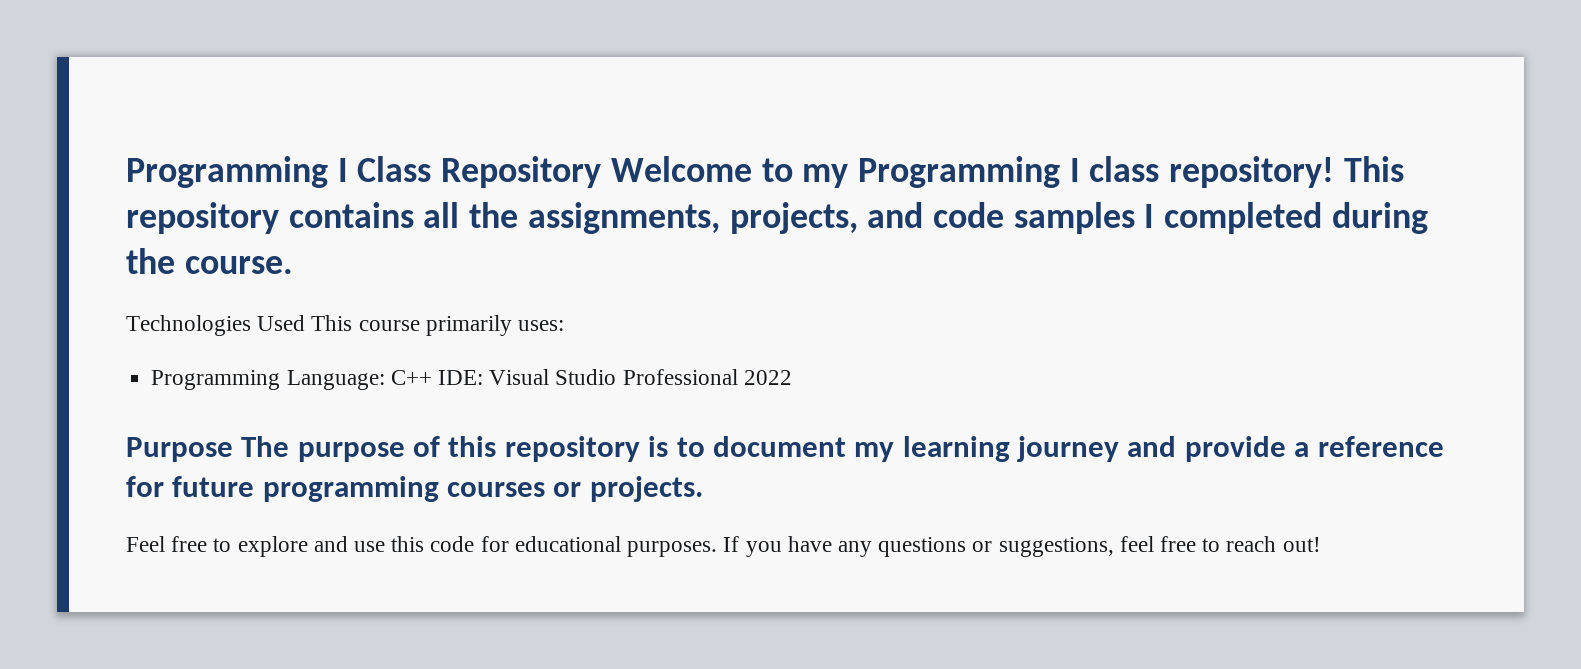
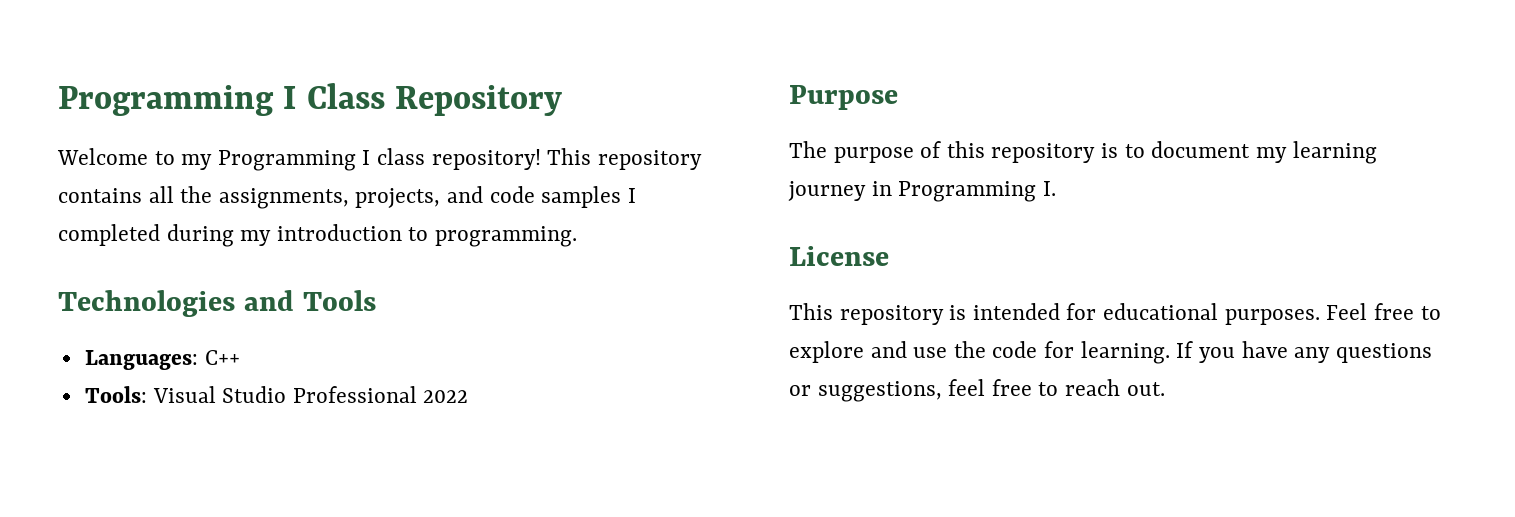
(602, 172) none -> (562, 100) //
[126,248,293,274] [126,315,565,336] [151,370,385,390] the course. // Technologies Used This course primarily uses: // Programming Language: -> [240,224,578,247] [58,290,376,317] [84,350,198,370] my introduction to programming. // Technologies and Tools // Languages:
[437,370,483,385] IDE: -> [84,386,147,403] // Tools:
(233, 449) none -> (898, 97) //
[1127,436,1444,462] [126,476,703,502] and provide a reference for future programming courses or projects. // -> [871,181,1056,202] [789,246,889,266] [789,303,1320,325] in Programming I. // License // This repository is intended for educational purposes.
[391,536,425,552] this -> [953,341,986,358] the
[514,536,718,557] educational purposes. -> [1080,341,1170,364] learning.
[1282,537,1321,552] out! -> [1126,382,1165,396] out.

